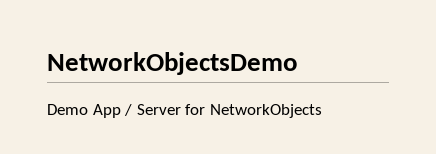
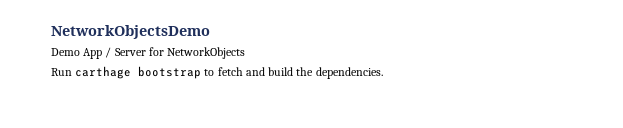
(322, 111) none -> [51,66,383,79] // Run carthage bootstrap to fetch and build the dependencies.

